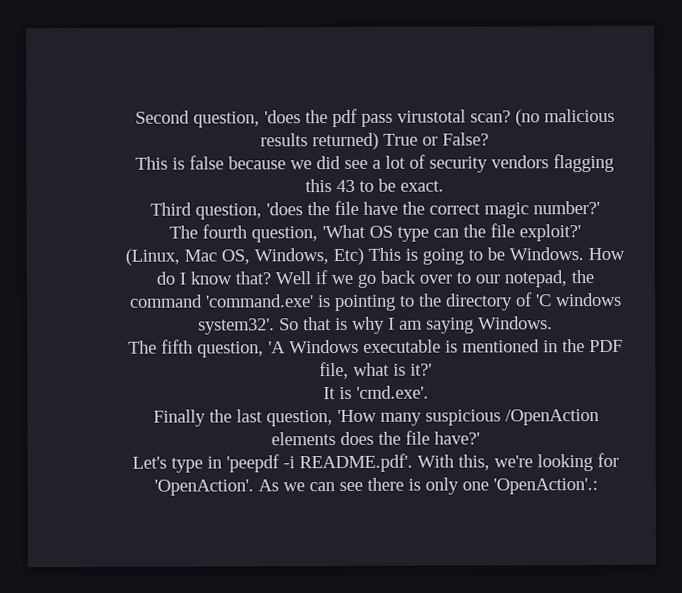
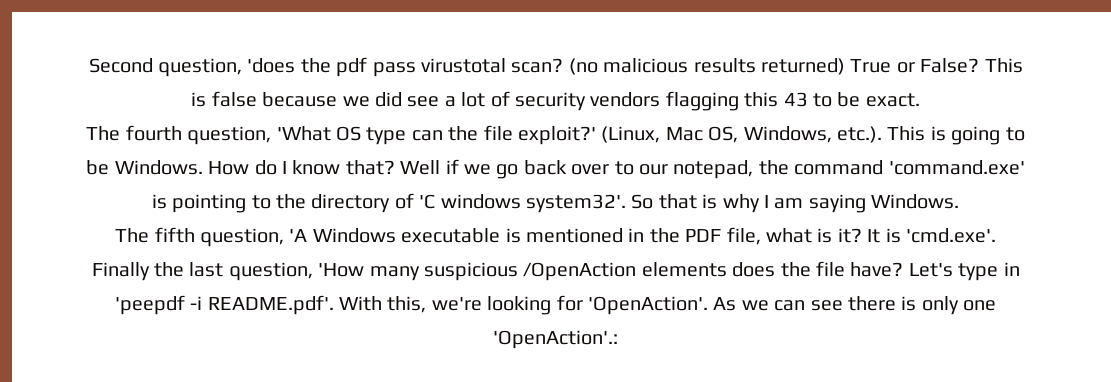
(489, 139) // -> (980, 65) none
[149,200,600,220] // Third question, 'does the file have the correct magic number?' -> (920, 100) none
(581, 233) // -> (596, 135) none
[333,247,364,266] Etc) -> [836,126,882,143] etc.).
[410,363,432,376] it?' // -> [837,228,862,243] it?
[434,431,480,445] have?' // -> [850,262,904,277] have?

